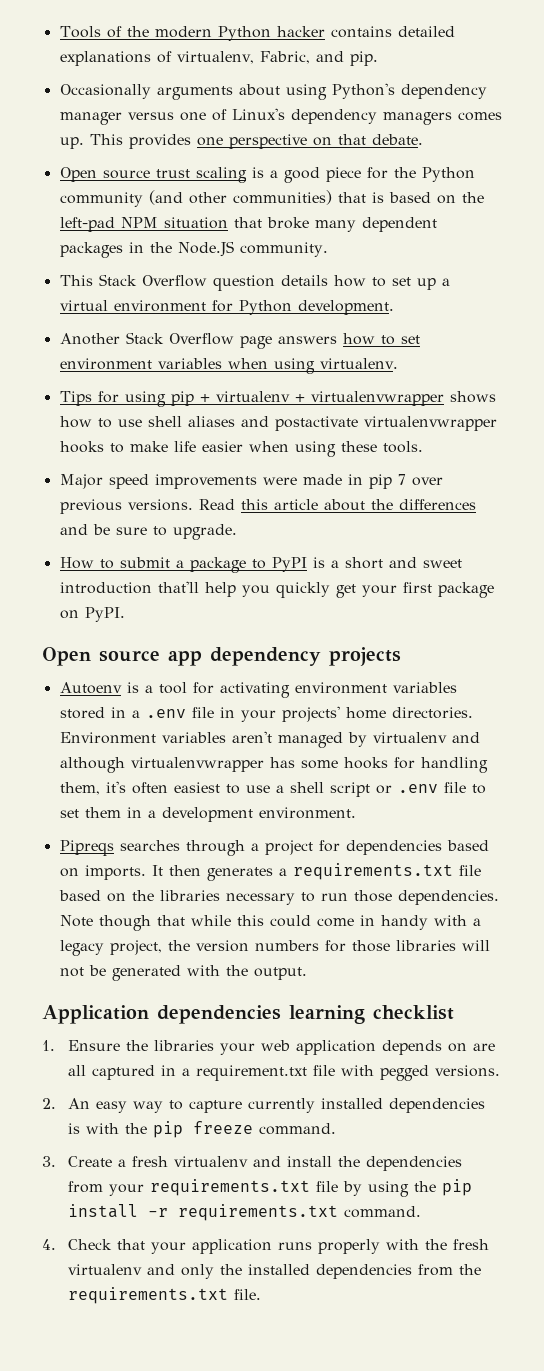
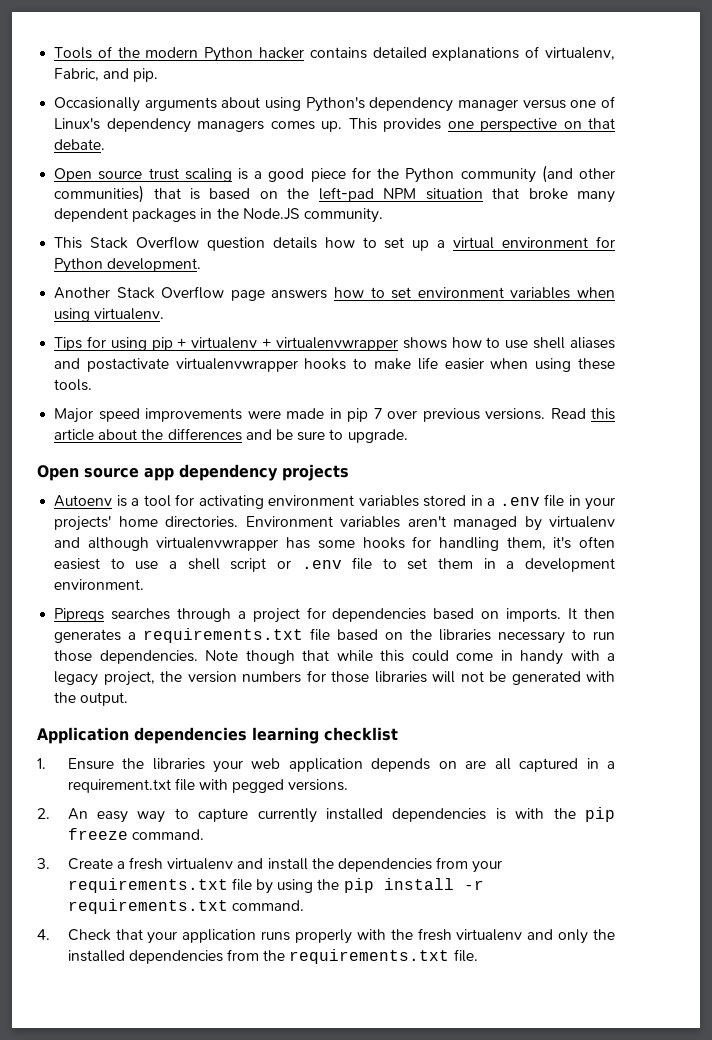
[59,557,462,573] [59,581,494,598] [59,607,125,622] // How to submit a package to PyPI is a short and sweet introduction that'll help you quickly get your first package on PyPI. -> (408, 436) none

